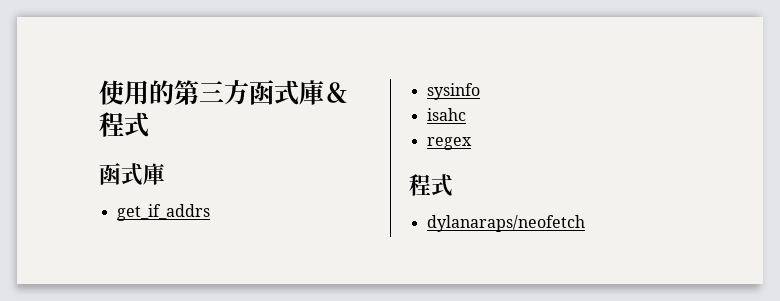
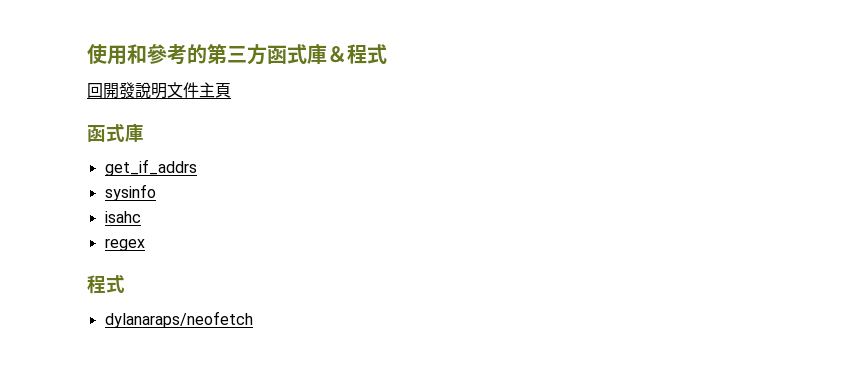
(149, 92) none -> [127,44,187,65] 和參考
(149, 125) none -> [87,82,231,99] // 回開發說明文件主頁

